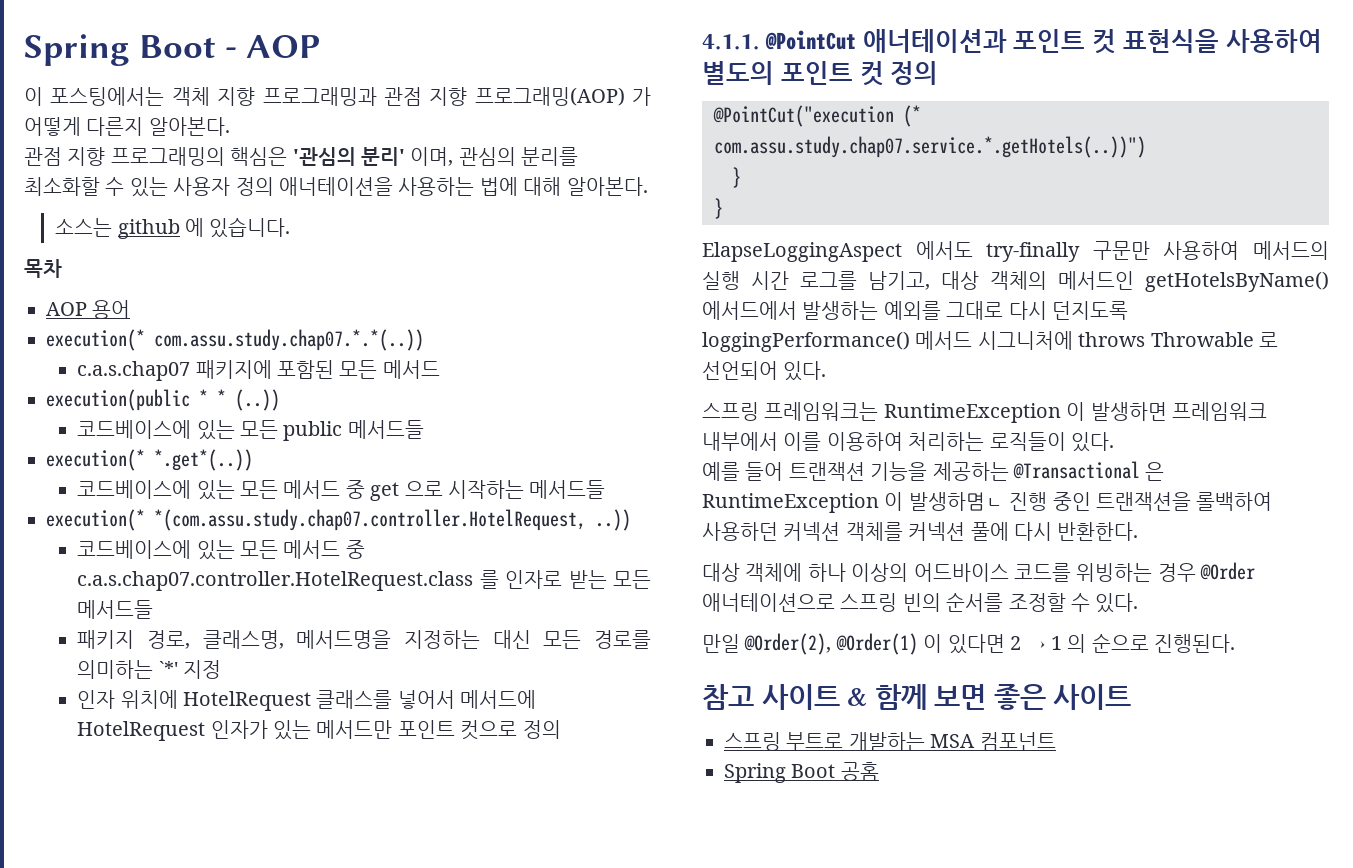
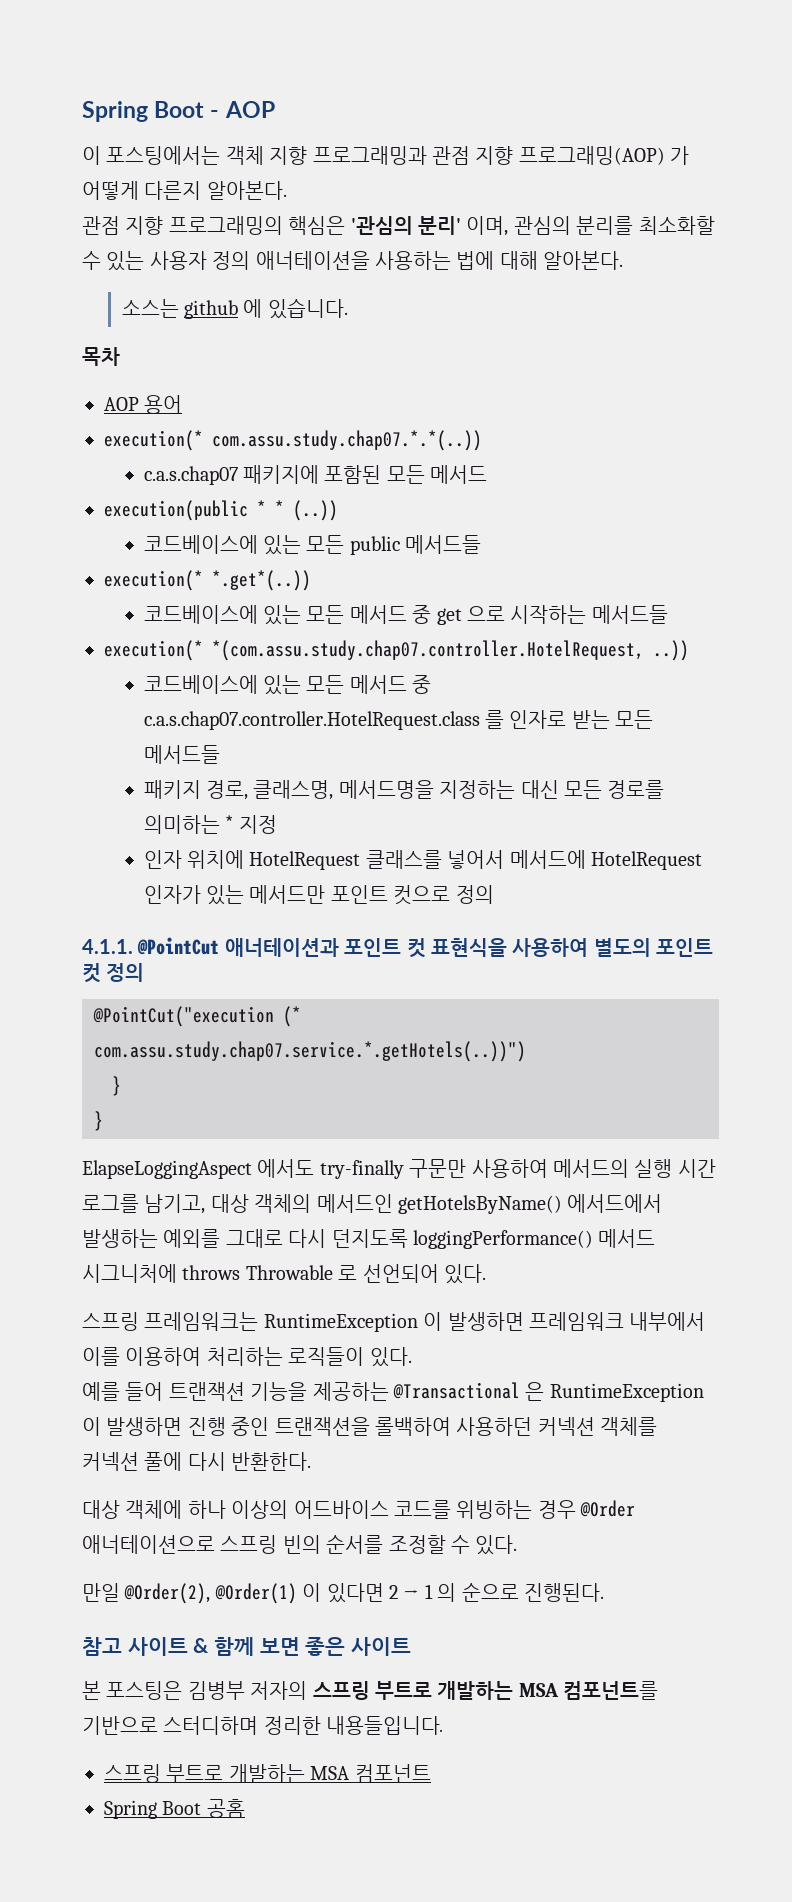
[158,661,178,676] `*' -> [225,815,235,831] *
[908,492,1004,511] 발생하몀ㄴ -> [106,1417,183,1436] 발생하면
(1132, 697) none -> [82,1681,659,1700] [82,1716,445,1735] // 본 포스팅은 김병부 저자의 스프링 부트로 개발하는 MSA 컴포넌트를 기반으로 스터디하며 정리한 내용들입니다.

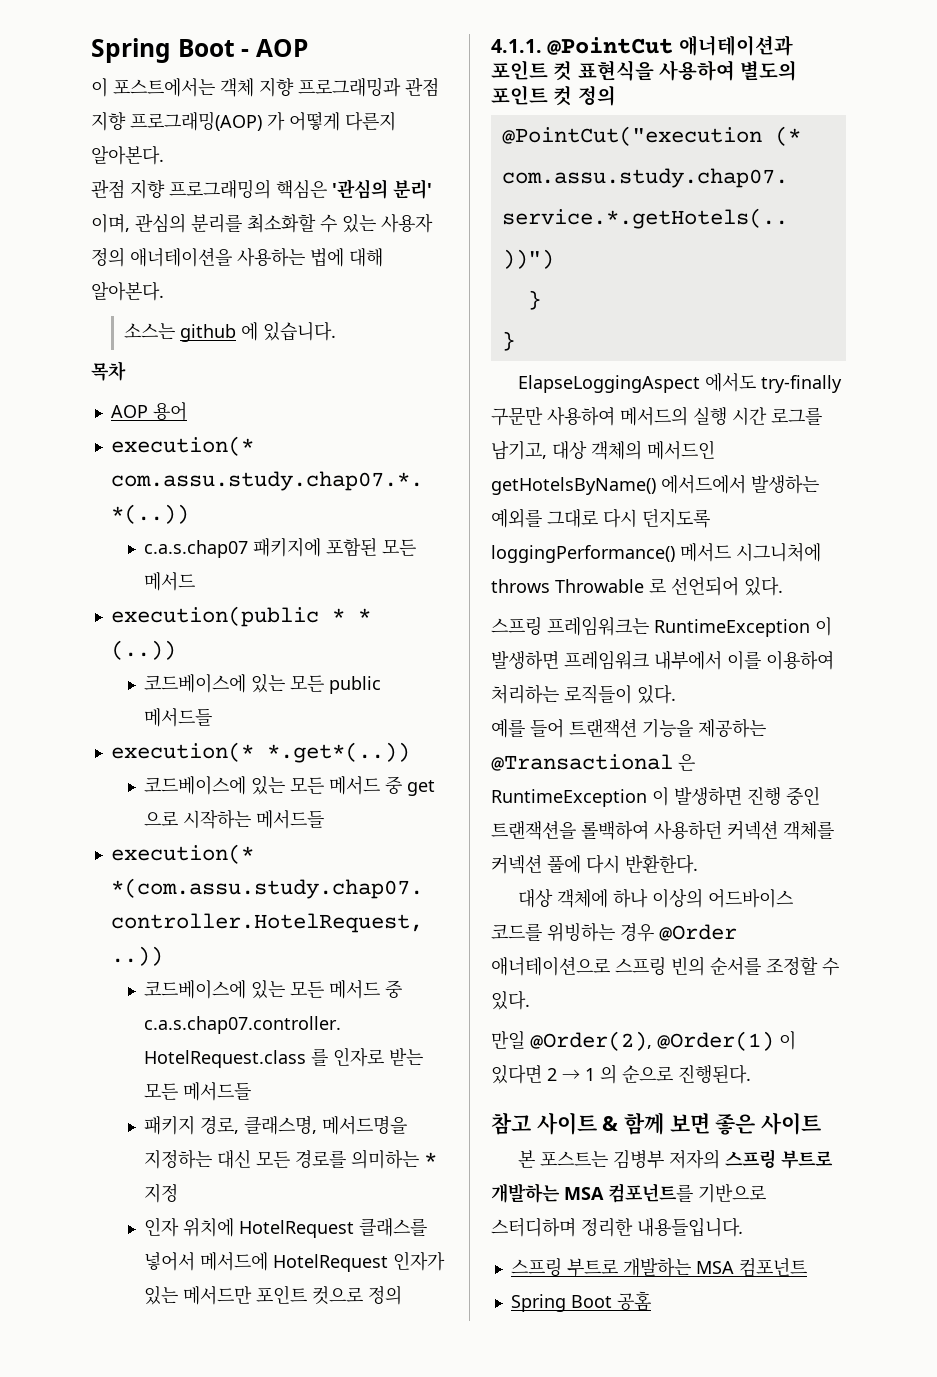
[106,146,221,165] 포스팅에서는 -> [113,78,215,97] 포스트에서는
[106,1681,183,1700] 포스팅은 -> [539,1151,608,1167] 포스트는

